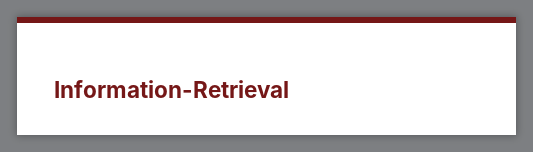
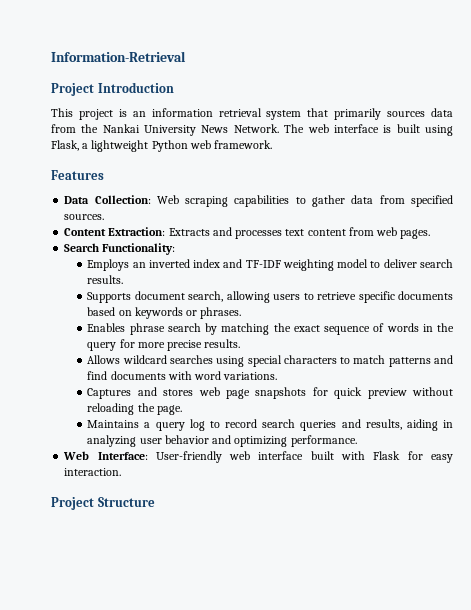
(289, 89) none -> [51,82,174,96] [51,108,453,120] [51,124,454,136] [51,140,273,152] [51,170,104,180] [64,195,454,207] [64,214,105,220] [64,227,431,239] [64,243,176,255] [87,259,453,271] [87,275,124,284] [87,291,453,303] [87,307,242,319] [87,323,454,335] [87,339,241,351] [87,355,454,367] [87,371,278,380] [87,387,453,399] [87,403,182,415] [87,419,453,431] [87,435,357,447] [63,451,454,463] [64,468,122,476] [51,497,155,510] // Project Introduction // This project is an information retrieval system that primarily sources data from the Nankai University News Network. The web interface is built using Flask, a lightweight Python web framework. // Features // Data Collection: Web scraping capabilities to gather data from specified sources. // Content Extraction: Extracts and processes text content from web pages. // Search Functionality: // Employs an inverted index and TF-IDF weighting model to deliver search results. // Supports document search, allowing users to retrieve specific documents based on keywords or phrases. // Enables phrase search by matching the exact sequence of words in the query for more precise results. // Allows wildcard searches using special characters to match patterns and find documents with word variations. // Captures and stores web page snapshots for quick preview without reloading the page. // Maintains a query log to record search queries and results, aiding in analyzing user behavior and optimizing performance. // Web Interface: User-friendly web interface built with Flask for easy interaction. // Project Structure

